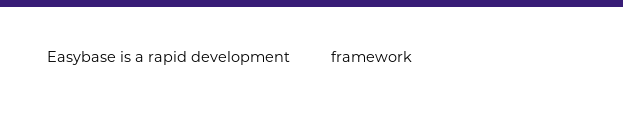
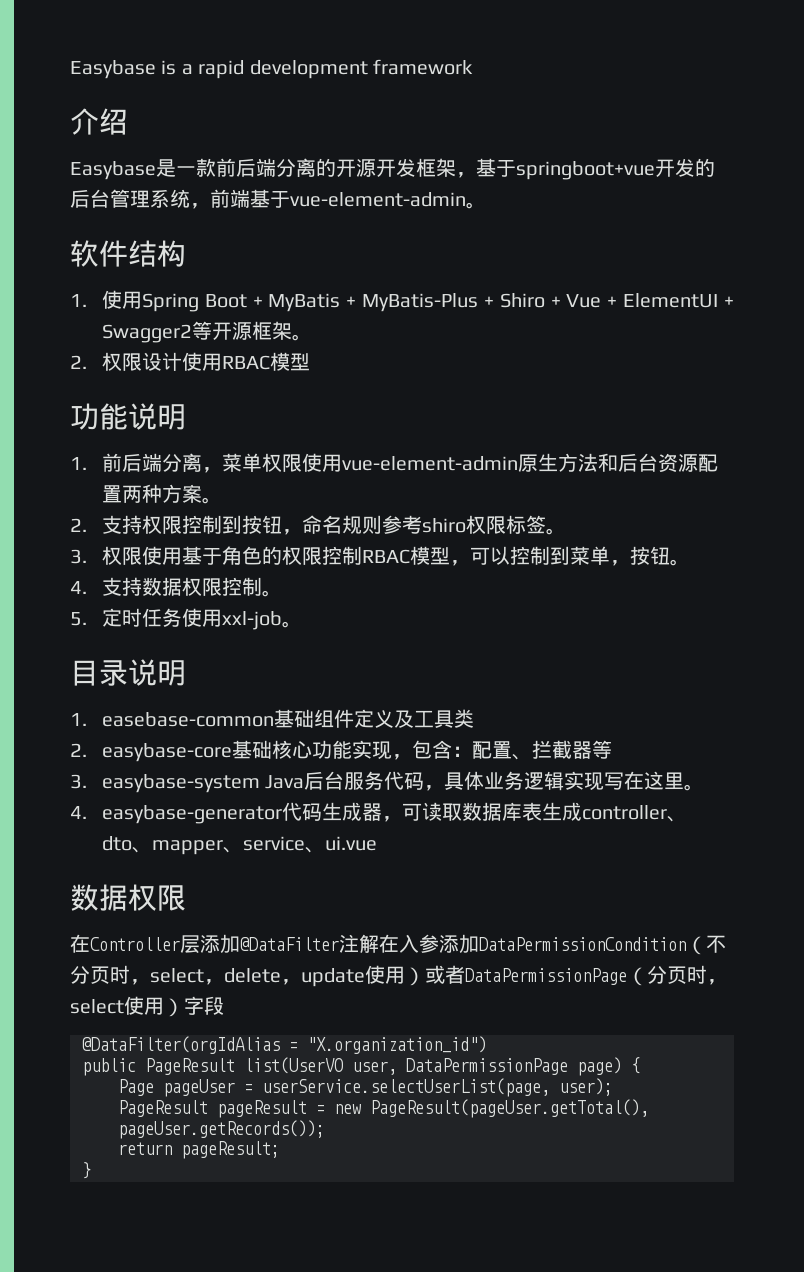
(412, 56) none -> [70,108,128,135] [70,158,715,180] [70,189,486,209] [70,240,186,267] [70,290,734,312] [101,321,312,343] [70,352,310,371] [70,403,186,430] [70,453,718,473] [101,484,222,504] [70,515,566,535] [70,546,690,566] [70,577,282,597] [70,608,302,630] [70,659,186,686] [70,709,474,728] [70,740,612,762] [70,771,705,793] [70,802,687,824] [101,836,377,855] [70,884,186,911] [70,934,726,955] [70,965,727,987] [70,996,224,1017] [82,1036,487,1054] [82,1057,640,1076] [118,1078,613,1097] [118,1099,649,1118] [118,1120,325,1139] [118,1141,280,1159] [82,1162,91,1179] // 介绍 // Easybase是一款前后端分离的开源开发框架，基于springboot+vue开发的后台管理系统，前端基于vue-element-admin。 // 软件结构 // 1.使用Spring Boot + MyBatis + MyBatis-Plus + Shiro + Vue + ElementUI + Swagger2等开源框架。 // 2.权限设计使用RBAC模型 // 功能说明 // 1.前后端分离，菜单权限使用vue-element-admin原生方法和后台资源配置两种方案。 // 2.支持权限控制到按钮，命名规则参考shiro权限标签。 // 3.权限使用基于角色的权限控制RBAC模型，可以控制到菜单，按钮。 // 4.支持数据权限控制。 // 5.定时任务使用xxl-job。 // 目录说明 // 1. easebase-common基础组件定义及工具类 // 2. easybase-core基础核心功能实现，包含：配置、拦截器等 // 3. easybase-system Java后台服务代码，具体业务逻辑实现写在这里。 // 4. easybase-generator代码生成器，可读取数据库表生成controller、dto、mapper、service、ui.vue // 数据权限 // 在Controller层添加@DataFilter注解在入参添加DataPermissionCondition（不分页时，select，delete，update使用）或者DataPermissionPage（分页时，select使用）字段 // @DataFilter(orgIdAlias = "X.organization_id") // public PageResult list(UserVO user, DataPermissionPage page) { // Page pageUser = userService.selectUserList(page, user); // PageResult pageResult = new PageResult(pageUser.getTotal(), pageUser.getRecords()); // return pageResult; // }

